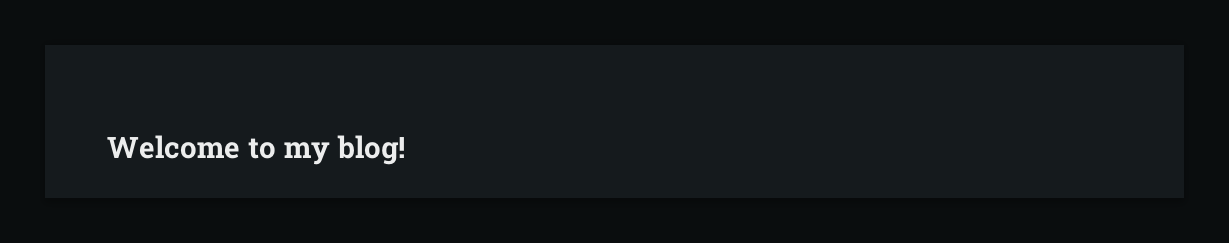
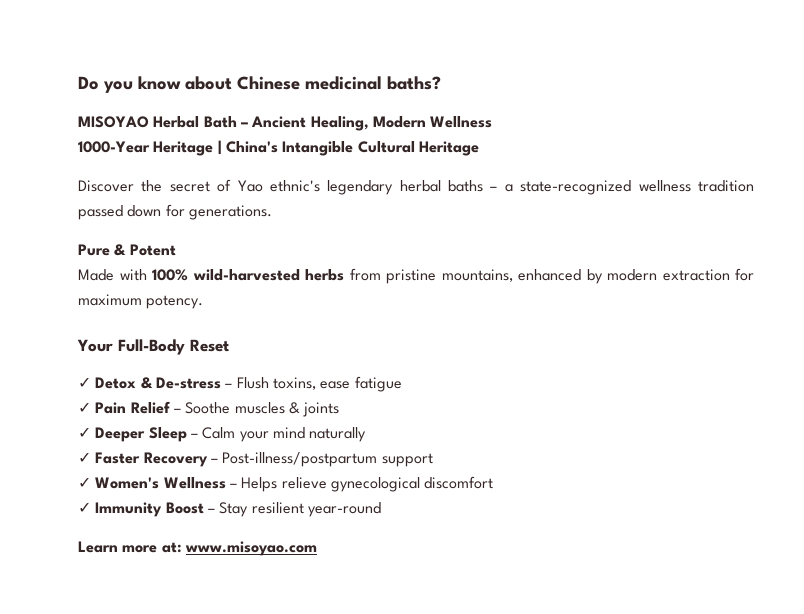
[107,135,405,165] Welcome to my blog! -> [78,76,441,93] [78,116,493,131] [78,140,479,156] [78,179,754,195] [78,204,272,220] [78,244,176,256] [78,268,754,284] [78,294,204,309] [77,339,229,355] [78,376,402,392] [78,401,340,417] [78,427,367,442] [78,452,433,467] [78,476,494,492] [78,502,381,517] [78,541,317,556] Do you know about Chinese medicinal baths? // MISOYAO Herbal Bath – Ancient Healing, Modern Wellness // 1000-Year Heritage | China's Intangible Cultural Heritage // Discover the secret of Yao ethnic's legendary herbal baths – a state-recognized wellness tradition passed down for generations. // Pure & Potent // Made with 100% wild-harvested herbs from pristine mountains, enhanced by modern extraction for maximum potency. // Your Full-Body Reset // ✓ Detox & De-stress – Flush toxins, ease fatigue // ✓ Pain Relief – Soothe muscles & joints // ✓ Deeper Sleep – Calm your mind naturally // ✓ Faster Recovery – Post-illness/postpartum support // ✓ Women's Wellness – Helps relieve gynecological discomfort // ✓ Immunity Boost – Stay resilient year-round // Learn more at: www.misoyao.com

